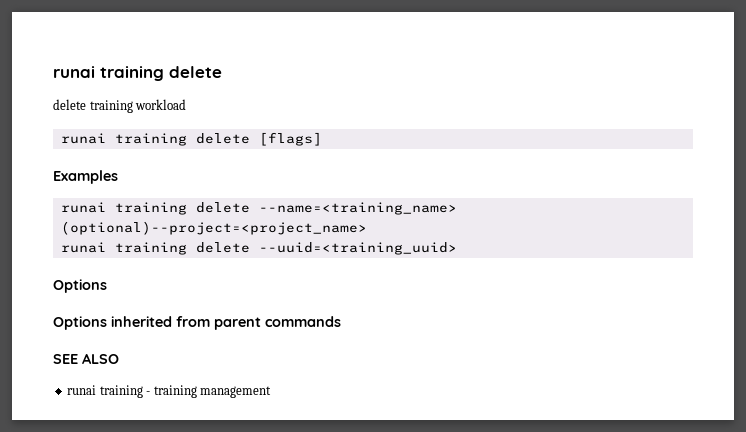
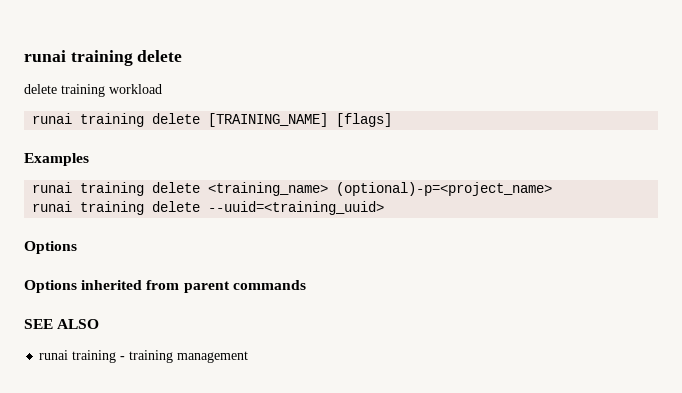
(250, 138) none -> [208,113,329,127] [TRAINING_NAME]
[258,202,457,215] [60,221,367,235] --name=<training_name> (optional)--project=<project_name> -> [208,182,553,196] <training_name> (optional)-p=<project_name>

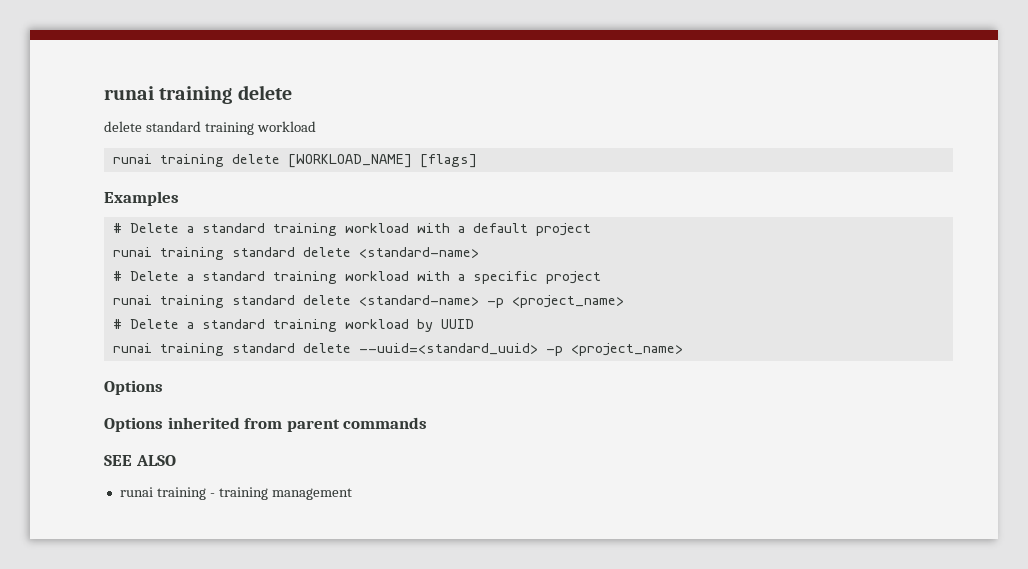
(57, 89) none -> [145,121,201,132] standard
[208,113,329,127] [TRAINING_NAME] -> [287,154,412,168] [WORKLOAD_NAME]
[32,182,553,196] [32,201,385,215] runai training delete <training_name> (optional)-p=<project_name> // runai training delete --uuid=<training_uuid> -> [112,223,591,236] [112,247,479,260] [112,271,601,284] [112,295,624,308] [112,319,474,332] [112,343,683,356] # Delete a standard training workload with a default project // runai training standard delete <standard-name> // # Delete a standard training workload with a specific project // runai training standard delete <standard-name> -p <project_name> // # Delete a standard training workload by UUID // runai training standard delete --uuid=<standard_uuid> -p <project_name>

